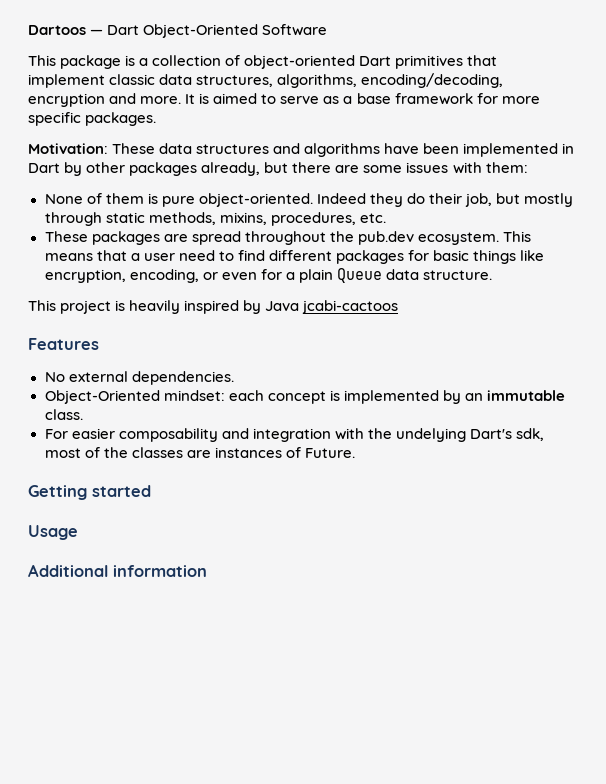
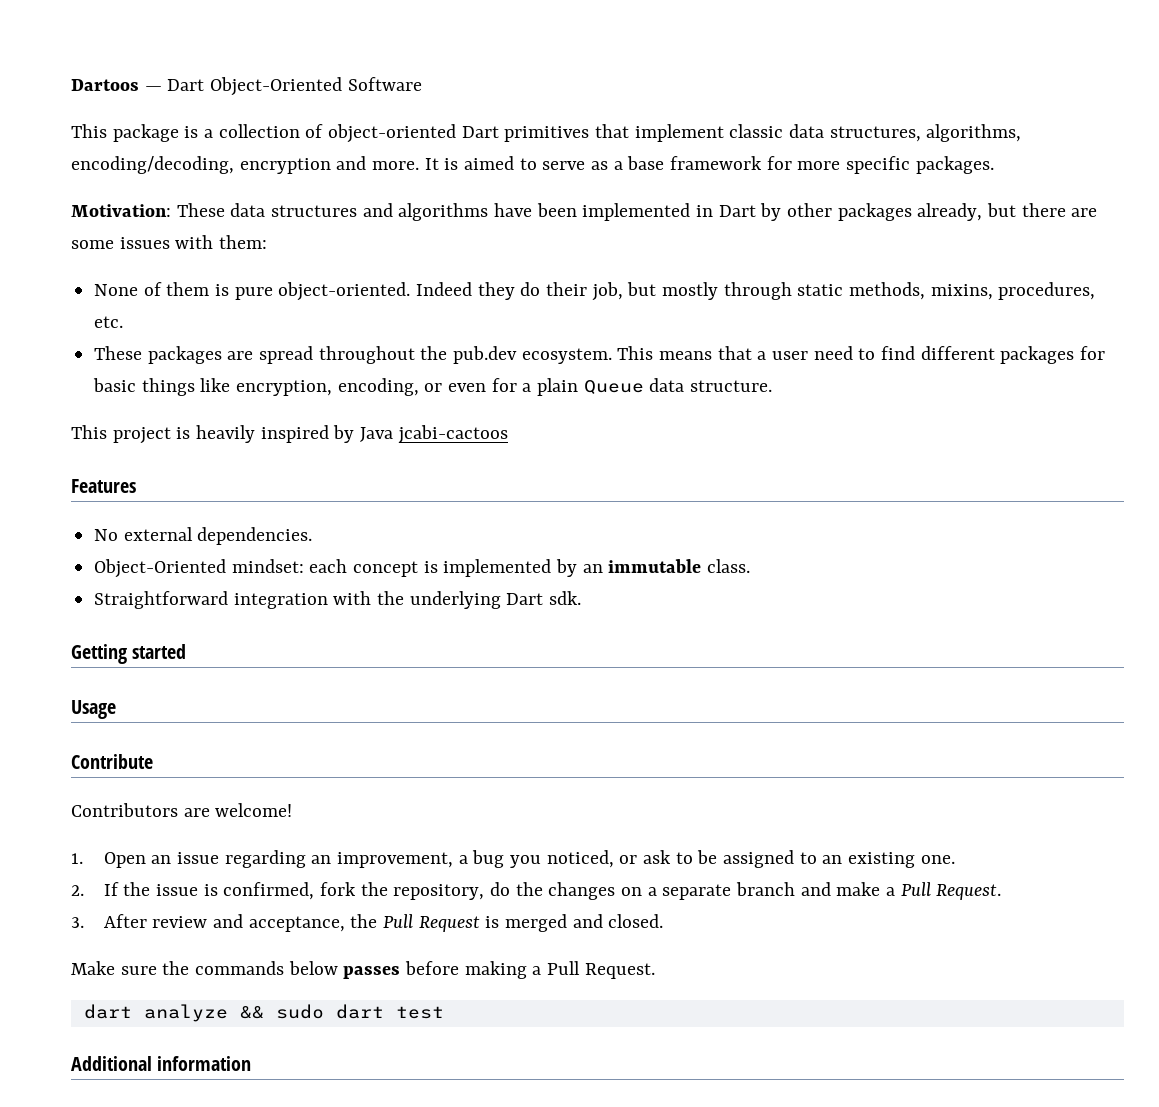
[44,428,544,442] [44,447,355,458] [28,485,151,500] [28,525,78,540] For easier composability and integration with the undelying Dart's sdk, most of the classes are instances of Future. // Getting started // Usage -> [94,591,582,609] [71,644,187,664] [71,700,116,719] [71,754,153,769] [71,803,293,817] [71,850,955,868] [71,882,1002,900] [71,914,664,932] [71,961,655,979] [83,1004,444,1022] Straightforward integration with the underlying Dart sdk. // Getting started // Usage // Contribute // Contributors are welcome! // 1. Open an issue regarding an improvement, a bug you noticed, or ask to be assigned to an existing one. // 2. If the issue is confirmed, fork the repository, do the changes on a separate branch and make a Pull Request. // 3. After review and acceptance, the Pull Request is merged and closed. // Make sure the commands below passes before making a Pull Request. // dart analyze && sudo dart test

